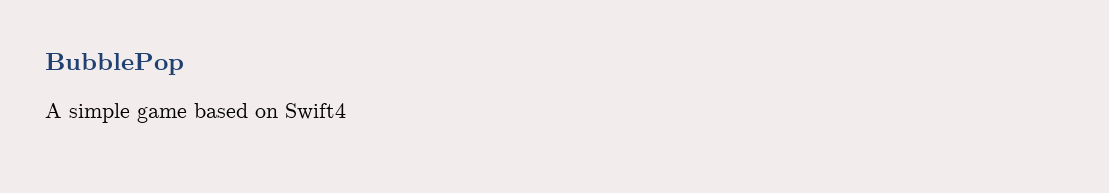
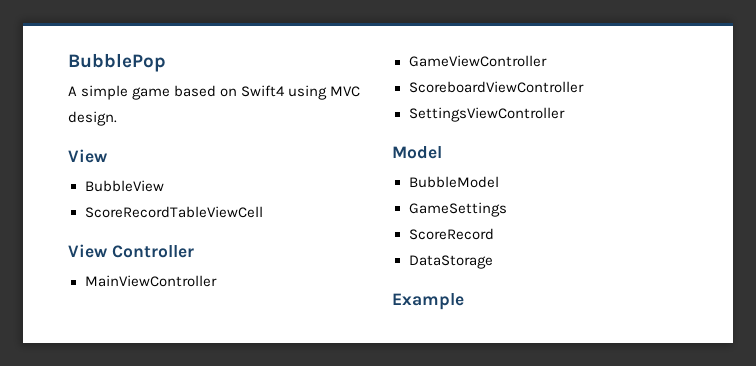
(346, 111) none -> [288,85,361,100] [68,111,117,126] [68,149,107,163] [84,180,164,192] [84,206,263,218] [68,244,194,258] [84,275,217,287] [408,55,547,67] [408,81,584,93] [408,107,565,122] [392,146,442,159] [408,176,499,188] [408,202,507,217] [408,228,494,240] [408,255,493,269] [392,293,464,310] using MVC design. // View // BubbleView // ScoreRecordTableViewCell // View Controller // MainViewController // GameViewController // ScoreboardViewController // SettingsViewController // Model // BubbleModel // GameSettings // ScoreRecord // DataStorage // Example

